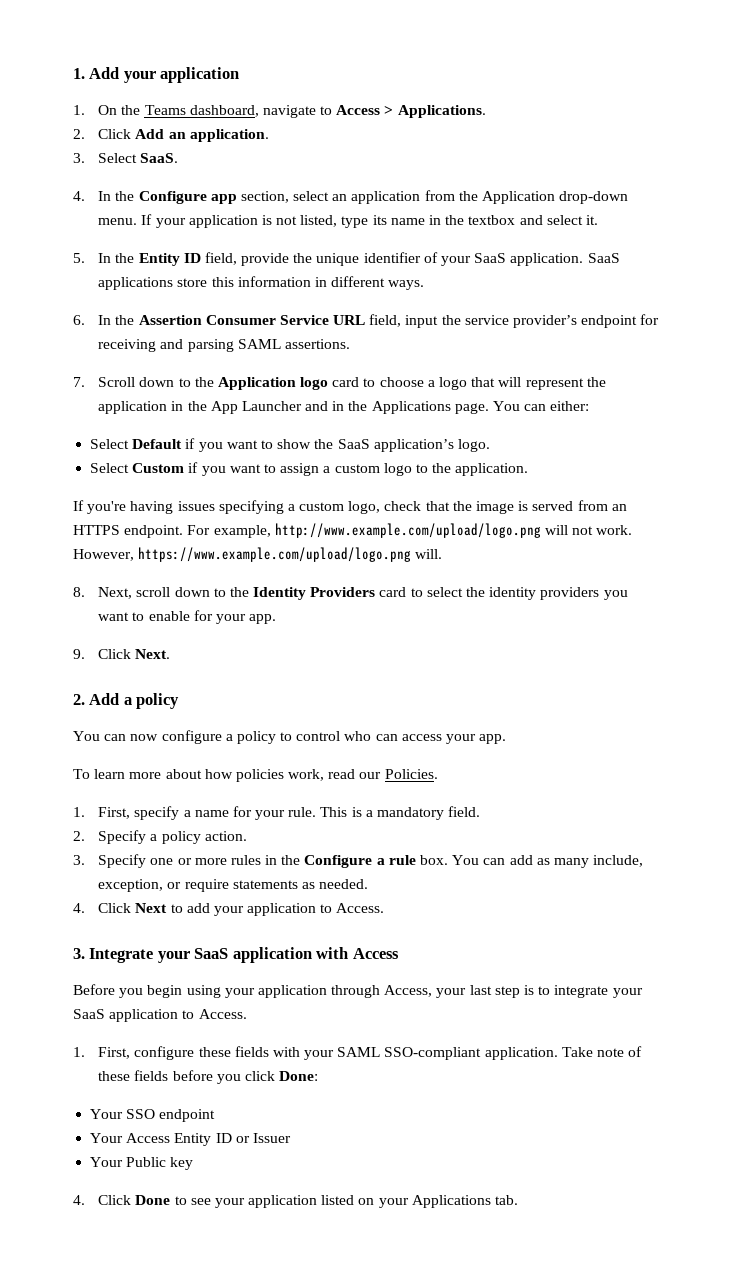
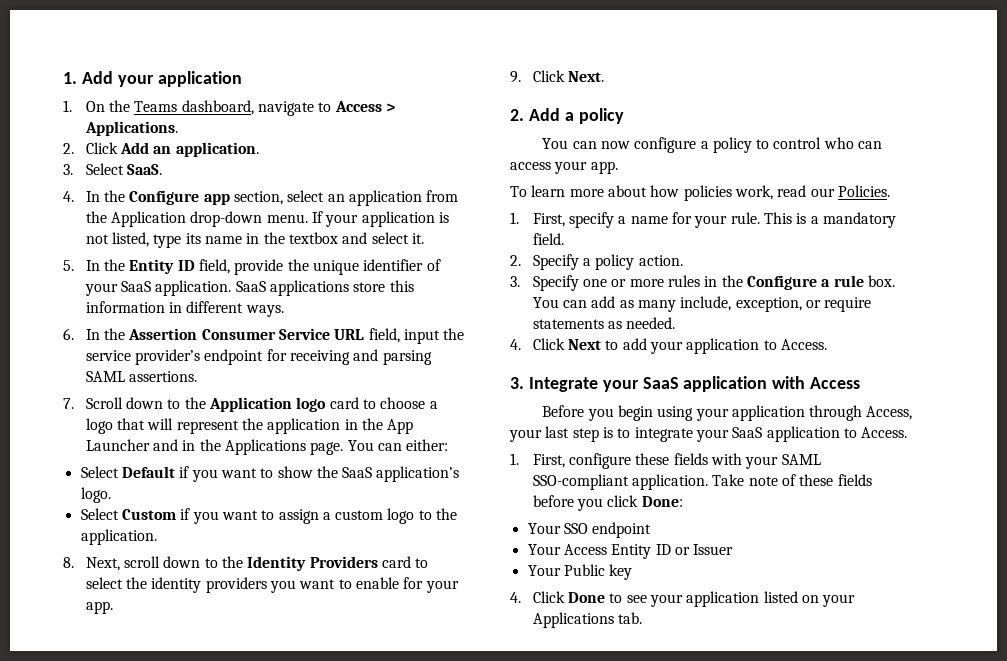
[73,500,627,514] [73,523,633,538] [73,547,443,562] // If you're having issues specifying a custom logo, check that the image is served from an HTTPS endpoint. For example, http://www.example.com/upload/logo.png will not work. However, https://www.example.com/upload/logo.png will. -> (157, 537) none

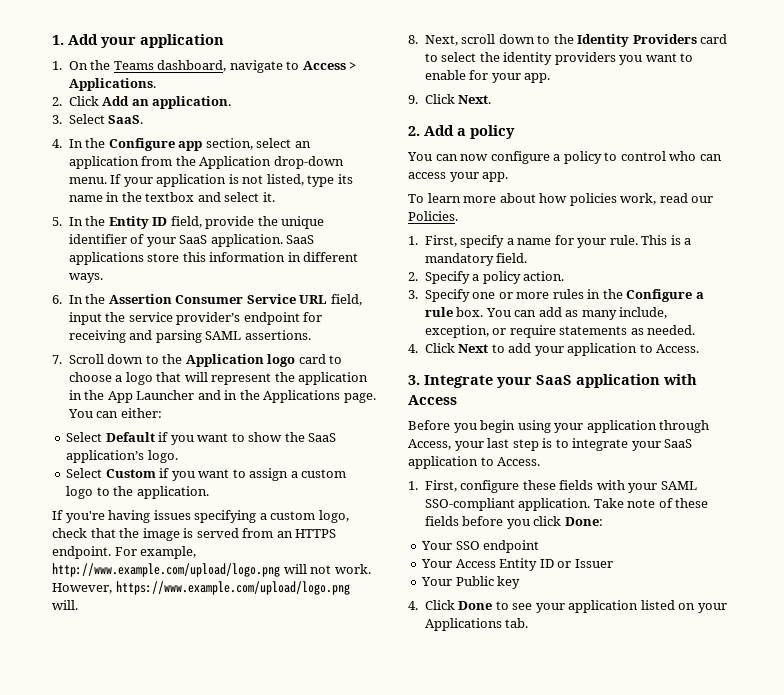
(157, 537) none -> [52,510,349,523] [52,528,337,541] [52,546,197,559] [52,563,371,577] [52,581,350,595] [52,600,78,610] // If you're having issues specifying a custom logo, check that the image is served from an HTTPS endpoint. For example, http://www.example.com/upload/logo.png will not work. However, https://www.example.com/upload/logo.png will.

